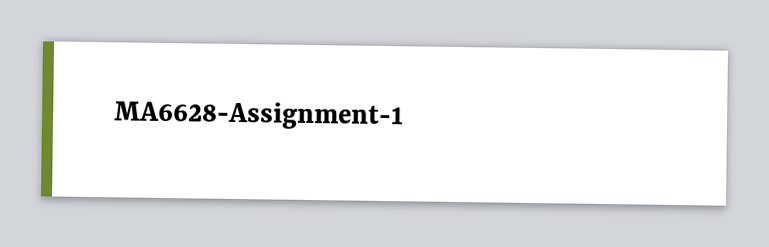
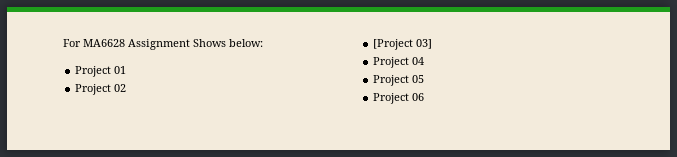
[113,100,404,131] MA6628-Assignment-1 -> [63,39,263,50] [75,66,127,77] [75,84,127,95] [373,39,433,50] [373,57,425,68] [373,75,425,86] [373,93,425,104] For MA6628 Assignment Shows below: // Project 01 // Project 02 // [Project 03] // Project 04 // Project 05 // Project 06

